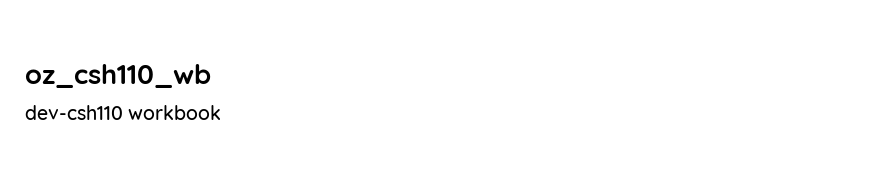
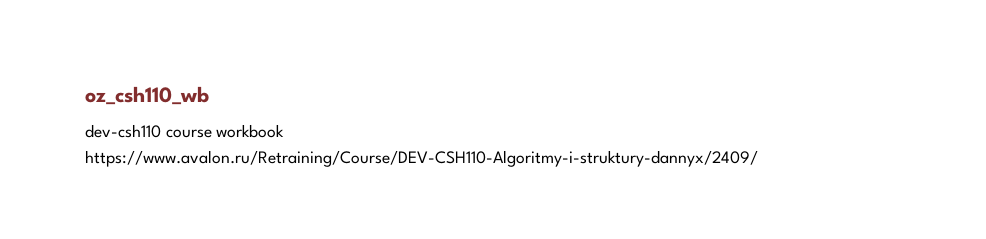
[128,105,222,120] workbook -> [165,124,285,138] [85,150,758,167] course workbook https://www.avalon.ru/Retraining/Course/DEV-CSH110-Algoritmy-i-struktury-dannyx/2409/

